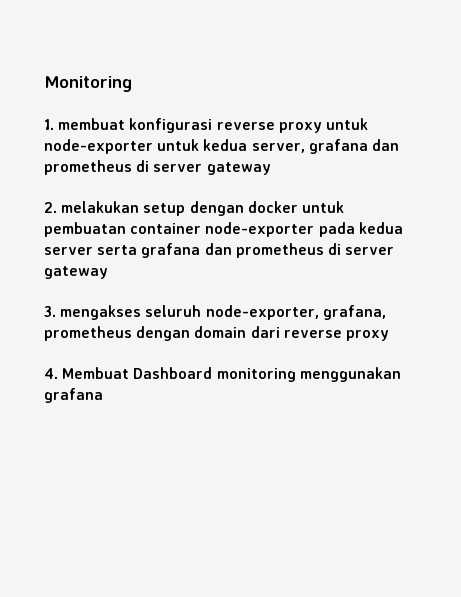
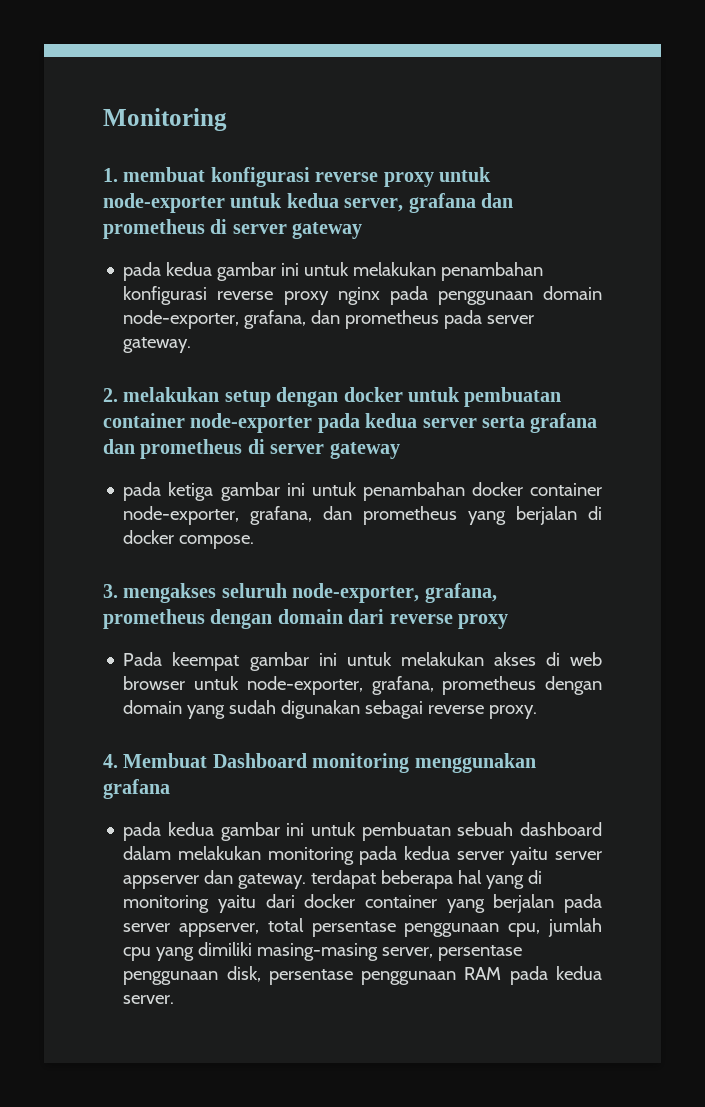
(271, 168) none -> [123,262,544,281] [123,286,602,305] [123,310,535,329] [123,337,192,353] // pada kedua gambar ini untuk melakukan penambahan konfigurasi reverse proxy nginx pada penggunaan domain node-exporter, grafana, dan prometheus pada server gateway.
(108, 272) none -> [123,482,602,501] [123,506,602,525] [123,530,255,549] // pada ketiga gambar ini untuk penambahan docker container node-exporter, grafana, dan prometheus yang berjalan di docker compose.
(389, 335) none -> [123,652,603,671] [123,676,602,695] [123,700,538,719] // Pada keempat gambar ini untuk melakukan akses di web browser untuk node-exporter, grafana, prometheus dengan domain yang sudah digunakan sebagai reverse proxy.
(103, 395) none -> [123,822,602,841] [123,846,602,865] [123,870,543,889] [123,894,602,913] [123,918,602,937] [123,942,523,961] [123,966,602,985] [123,995,175,1004] // pada kedua gambar ini untuk pembuatan sebuah dashboard dalam melakukan monitoring pada kedua server yaitu server appserver dan gateway. terdapat beberapa hal yang di monitoring yaitu dari docker container yang berjalan pada server appserver, total persentase penggunaan cpu, jumlah cpu yang dimiliki masing-masing server, persentase penggunaan disk, persentase penggunaan RAM pada kedua server.

